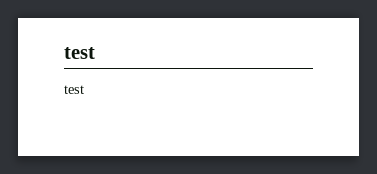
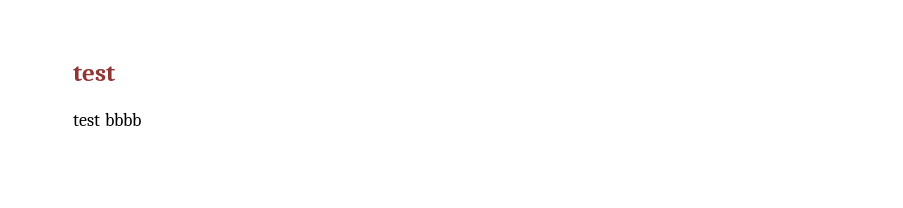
(84, 89) none -> [104,112,141,126] bbbb

